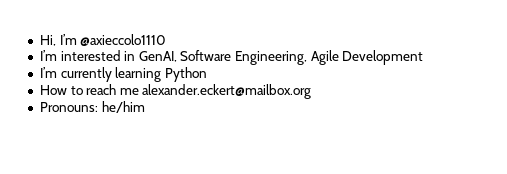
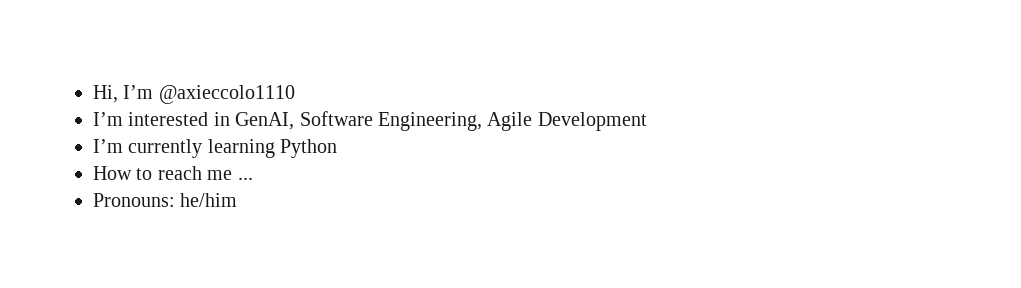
[142,84,312,99] alexander.eckert@mailbox.org -> [237,177,253,180] ...

